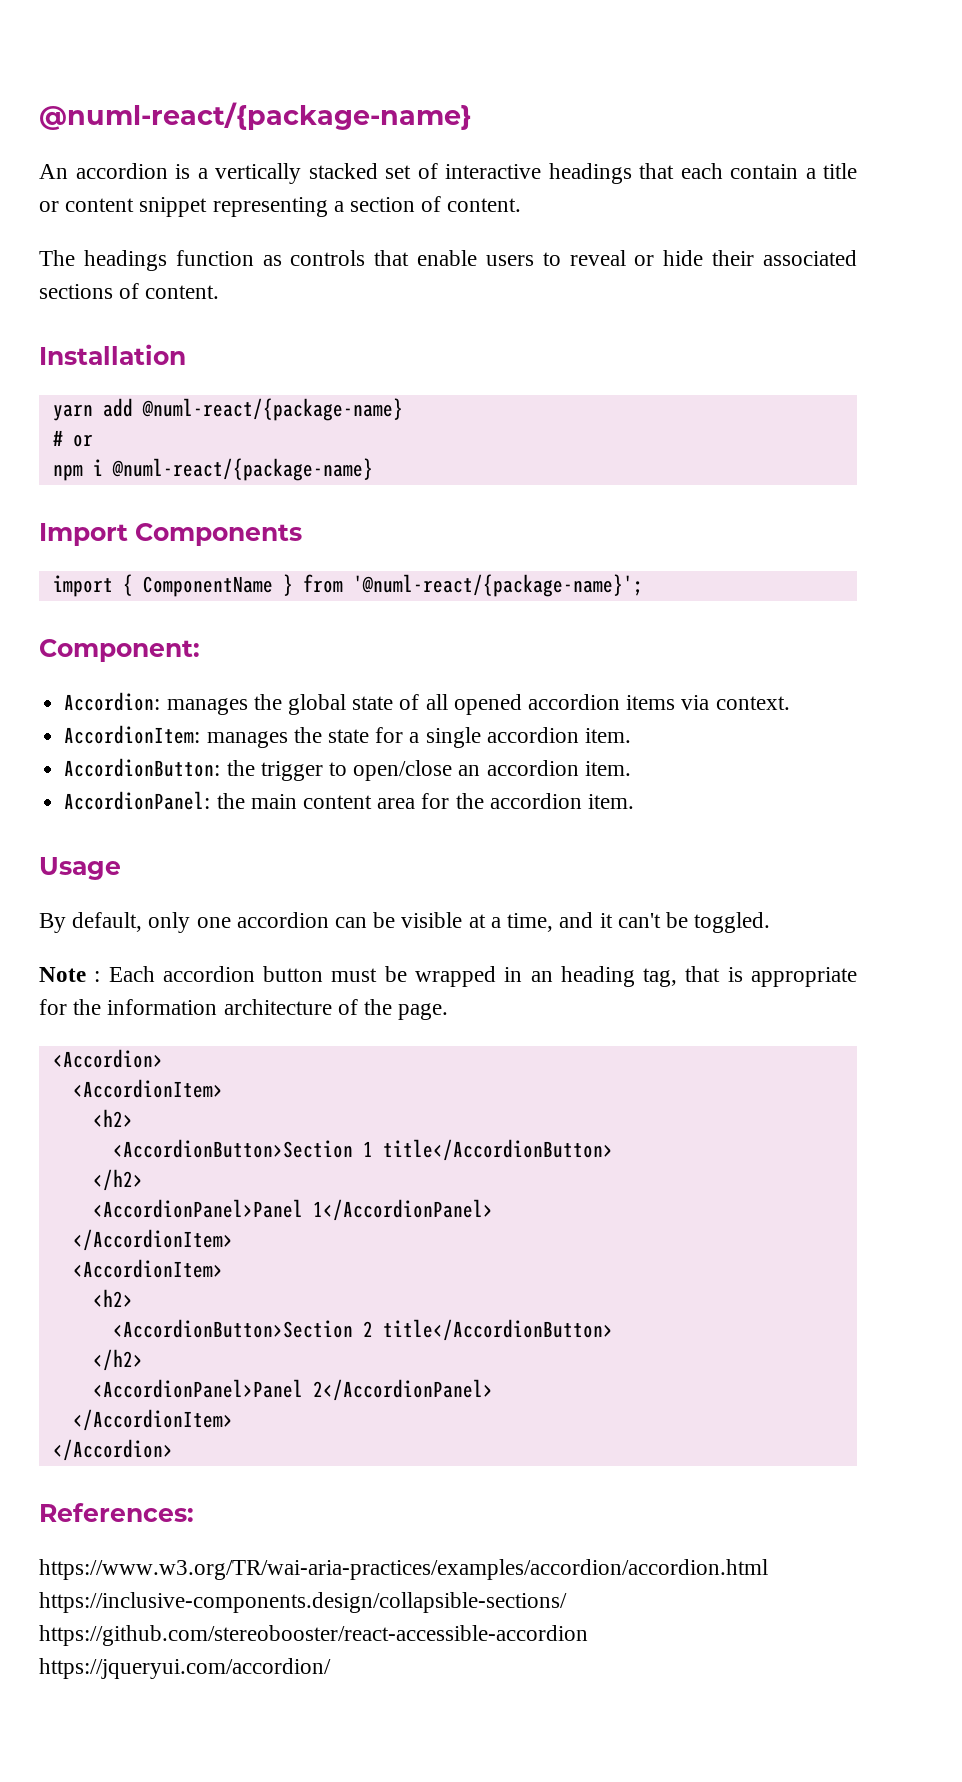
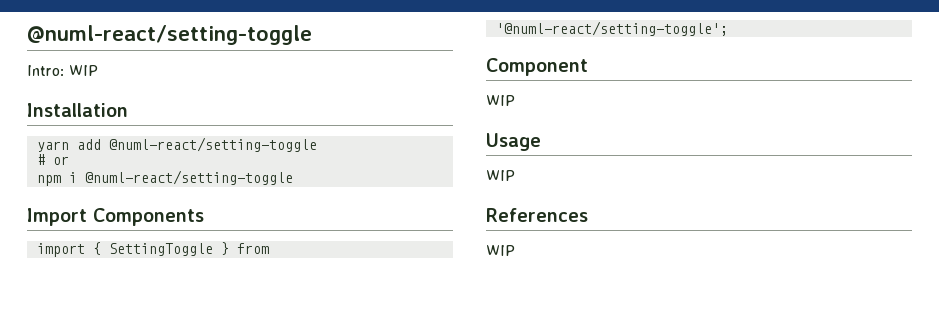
[39,102,472,130] [39,163,857,184] [39,196,522,217] [39,250,857,271] [39,283,220,299] @numl-react/{package-name} // An accordion is a vertically stacked set of interactive headings that each contain a title or content snippet representing a section of content. // The headings function as controls that enable users to reveal or hide their associated sections of content. -> [27,25,312,45] [27,65,98,76] @numl-react/setting-toggle // Intro: WIP
[141,398,403,421] @numl-react/{package-name} -> [108,137,317,152] @numl-react/setting-toggle
[111,458,373,481] @numl-react/{package-name} -> [84,170,293,185] @numl-react/setting-toggle
[142,576,273,597] ComponentName -> [108,243,213,256] SettingToggle
[352,574,643,597] [39,639,200,662] [64,692,790,715] [64,725,631,748] [64,758,631,781] [64,791,634,810] [39,857,121,880] [39,912,771,933] [39,966,858,987] [39,999,449,1020] [52,1049,163,1068] [72,1079,223,1098] [92,1109,133,1127] [112,1139,613,1161] [92,1169,143,1191] [92,1199,493,1221] [72,1229,233,1251] [72,1259,223,1278] [92,1289,133,1307] [112,1319,613,1341] [92,1349,143,1371] [92,1379,493,1401] [72,1409,233,1431] [52,1439,173,1461] [39,1503,194,1522] [39,1559,768,1580] [39,1592,567,1613] [39,1625,588,1646] [39,1658,331,1679] '@numl-react/{package-name}'; // Component: // Accordion: manages the global state of all opened accordion items via context. // AccordionItem: manages the state for a single accordion item. // AccordionButton: the trigger to open/close an accordion item. // AccordionPanel: the main content area for the accordion item. // Usage // By default, only one accordion can be visible at a time, and it can't be toggled. // Note : Each accordion button must be wrapped in an heading tag, that is appropriate for the information architecture of the page. // <Accordion> // <AccordionItem> // <h2> // <AccordionButton>Section 1 title</AccordionButton> // </h2> // <AccordionPanel>Panel 1</AccordionPanel> // </AccordionItem> // <AccordionItem> // <h2> // <AccordionButton>Section 2 title</AccordionButton> // </h2> // <AccordionPanel>Panel 2</AccordionPanel> // </AccordionItem> // </Accordion> // References: // https://www.w3.org/TR/wai-aria-practices/examples/accordion/accordion.html https://inclusive-components.design/collapsible-sections/ https://github.com/stereobooster/react-accessible-accordion https://jqueryui.com/accordion/ -> [495,21,728,36] [486,58,588,76] [486,95,515,106] [486,133,541,151] [486,170,515,181] [486,208,588,222] [486,245,515,256] '@numl-react/setting-toggle'; // Component // WIP // Usage // WIP // References // WIP

